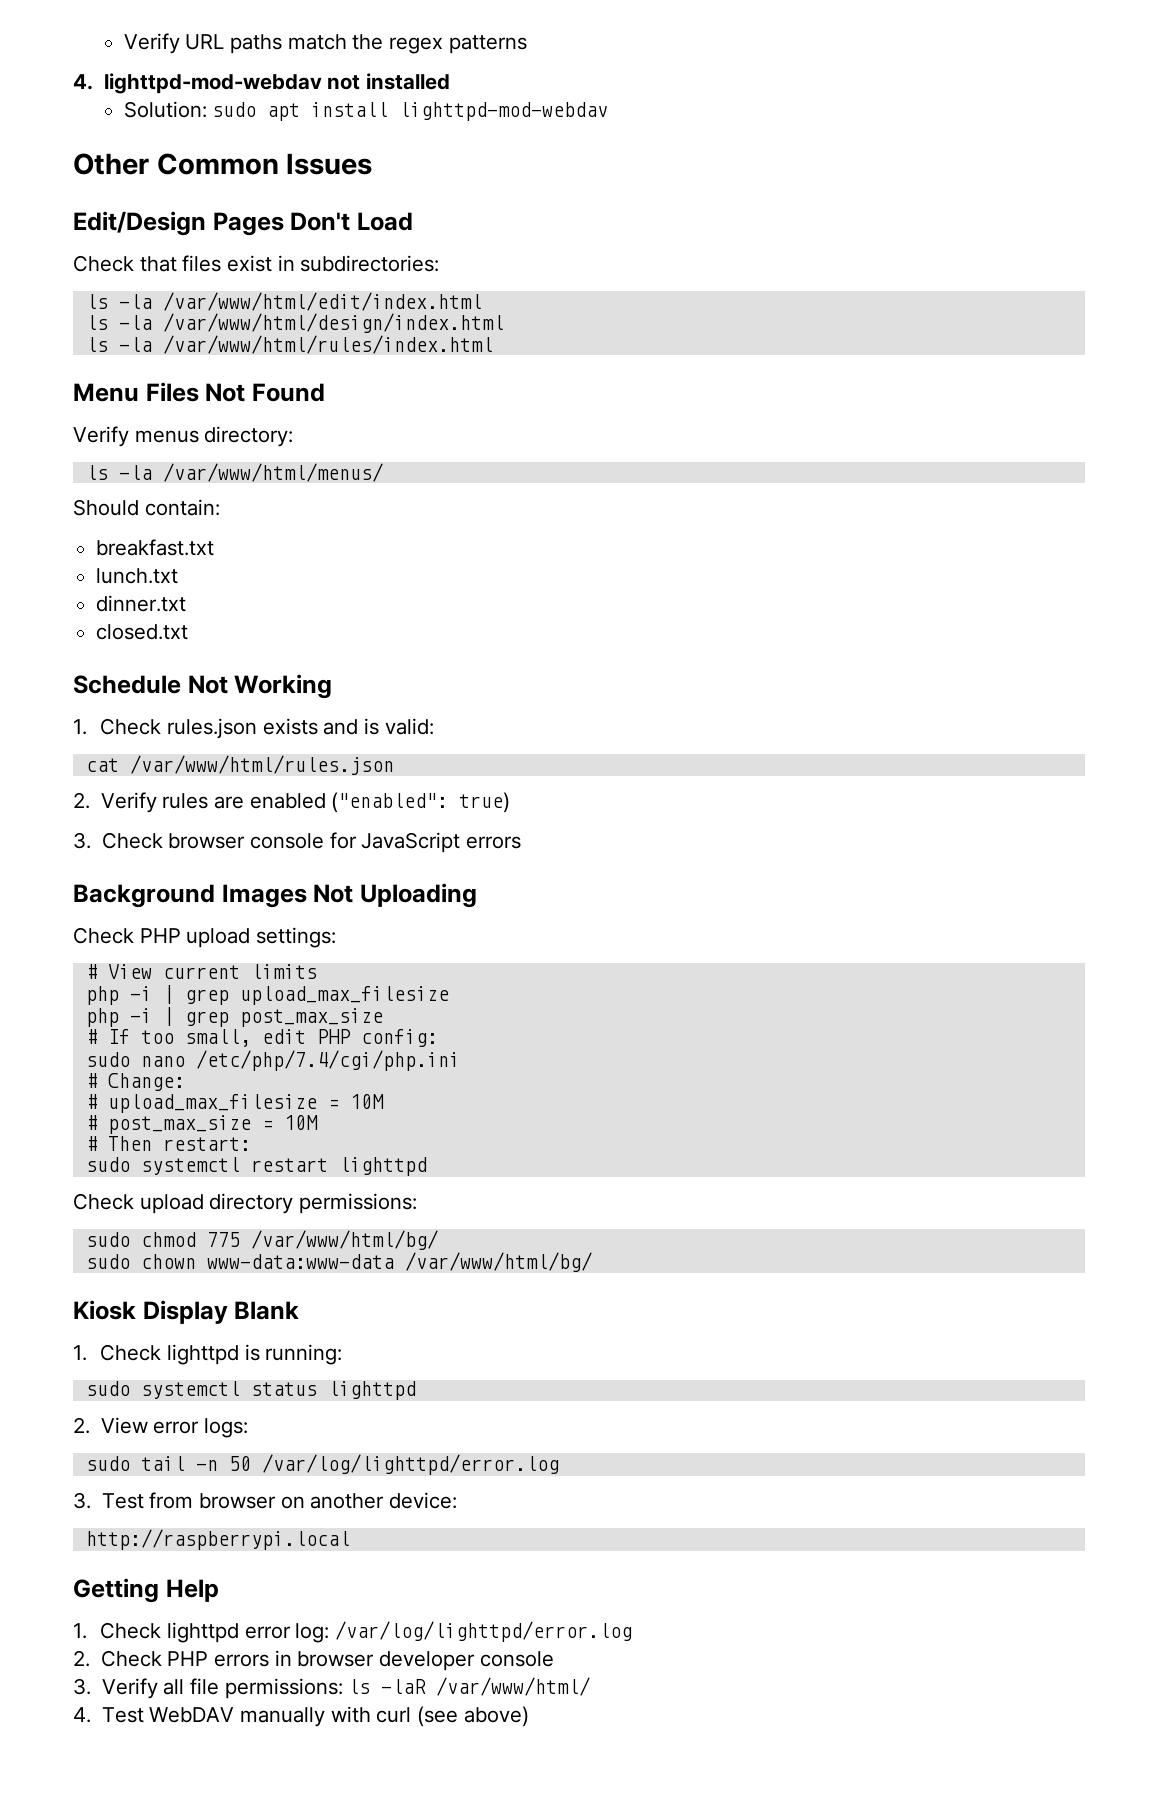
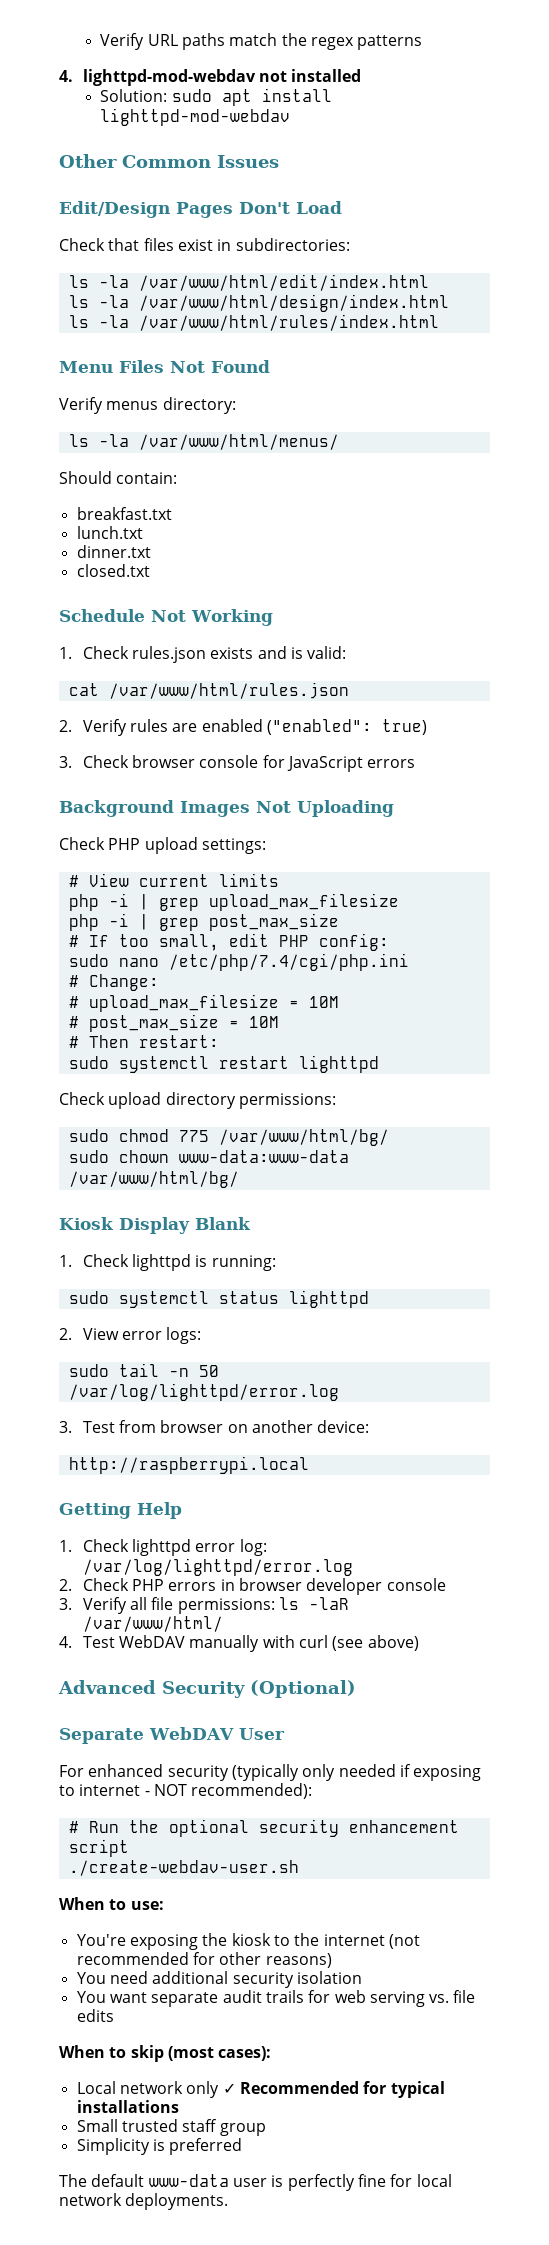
(529, 1716) none -> [58,1680,356,1698] [59,1727,285,1744] [59,1764,482,1781] [59,1783,313,1799] [68,1819,459,1837] [68,1839,129,1857] [68,1860,299,1876] [59,1897,164,1910] [76,1933,420,1950] [76,1952,332,1968] [76,1971,362,1988] [76,1990,476,2007] [76,2009,114,2022] [59,2045,272,2062] [76,2081,445,2098] [76,2100,179,2113] [76,2119,266,2136] [76,2138,243,2155] [59,2174,452,2191] [59,2193,229,2210] // Advanced Security (Optional) // Separate WebDAV User // For enhanced security (typically only needed if exposing to internet - NOT recommended): // # Run the optional security enhancement script // ./create-webdav-user.sh // When to use: // You're exposing the kiosk to the internet (not recommended for other reasons) // You need additional security isolation // You want separate audit trails for web serving vs. file edits // When to skip (most cases): // Local network only ✓ Recommended for typical installations // Small trusted staff group // Simplicity is preferred // The default www-data user is perfectly fine for local network deployments.

